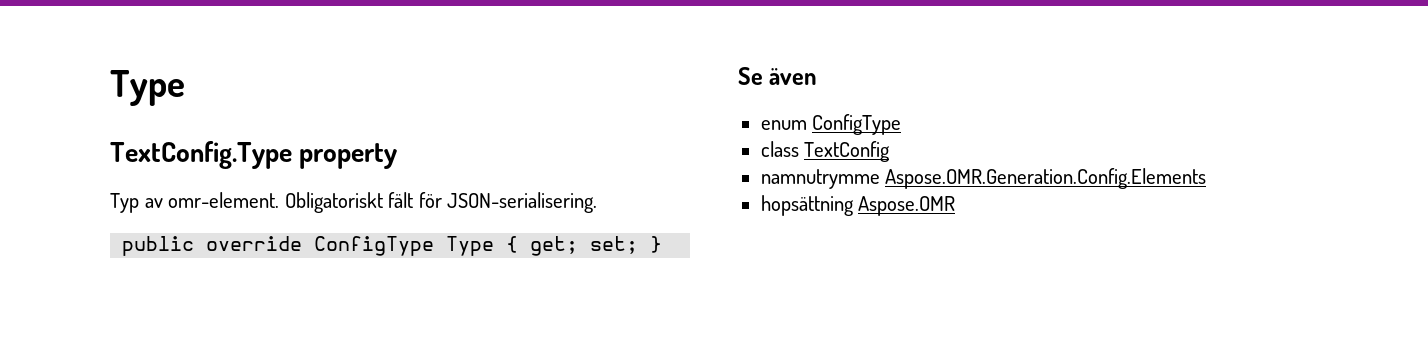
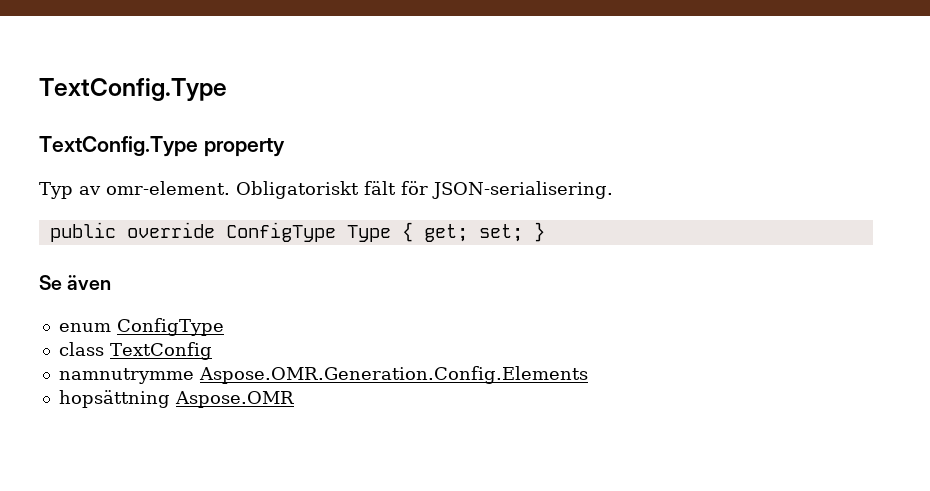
[110,70,185,106] Type -> [39,78,227,101] TextConfig.Type

